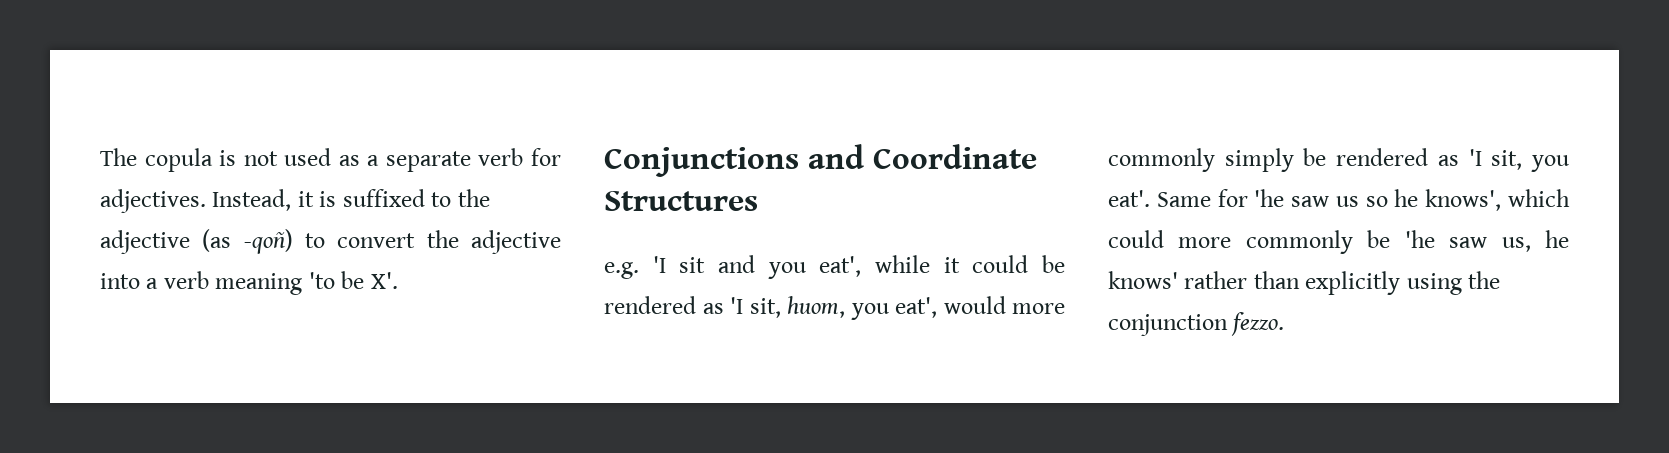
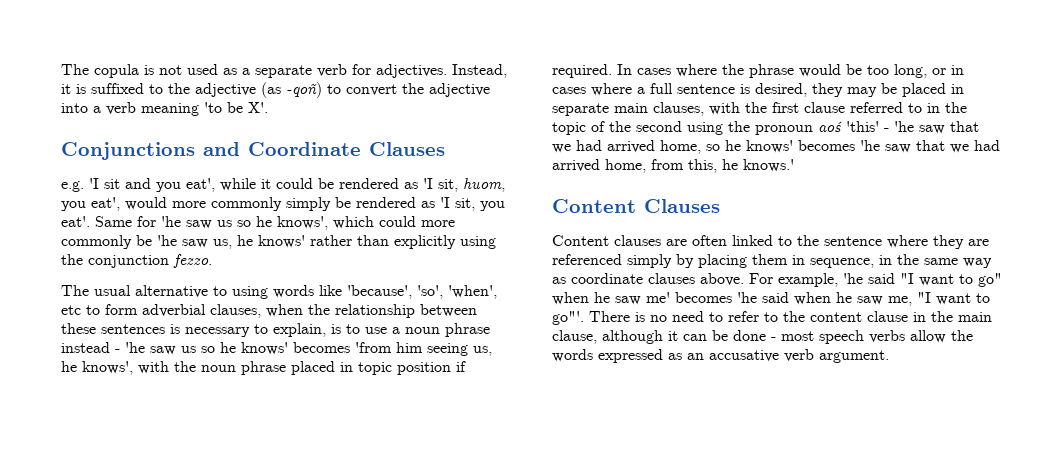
[604,191,758,211] Structures -> [369,142,445,156] Clauses
(1285, 324) none -> [61,285,497,299] [61,304,477,318] [61,323,490,337] [61,342,492,356] [61,361,466,375] [552,64,964,78] [552,83,964,97] [552,102,967,116] [552,121,979,135] [552,140,1000,154] [552,159,794,173] [552,199,720,213] [552,235,989,249] [552,254,992,268] [552,273,1002,287] [552,292,990,306] [552,311,992,325] [552,330,973,344] [552,349,889,363] // The usual alternative to using words like 'because', 'so', 'when', etc to form adverbial clauses, when the relationship between these sentences is necessary to explain, is to use a noun phrase instead - 'he saw us so he knows' becomes 'from him seeing us, he knows', with the noun phrase placed in topic position if required. In cases where the phrase would be too long, or in cases where a full sentence is desired, they may be placed in separate main clauses, with the first clause referred to in the topic of the second using the pronoun aoś 'this' - 'he saw that we had arrived home, so he knows' becomes 'he saw that we had arrived home, from this, he knows.' // Content Clauses // Content clauses are often linked to the sentence where they are referenced simply by placing them in sequence, in the same way as coordinate clauses above. For example, 'he said "I want to go" when he saw me' becomes 'he said when he saw me, "I want to go"'. There is no need to refer to the content clause in the main clause, although it can be done - most speech verbs allow the words expressed as an accusative verb argument.

